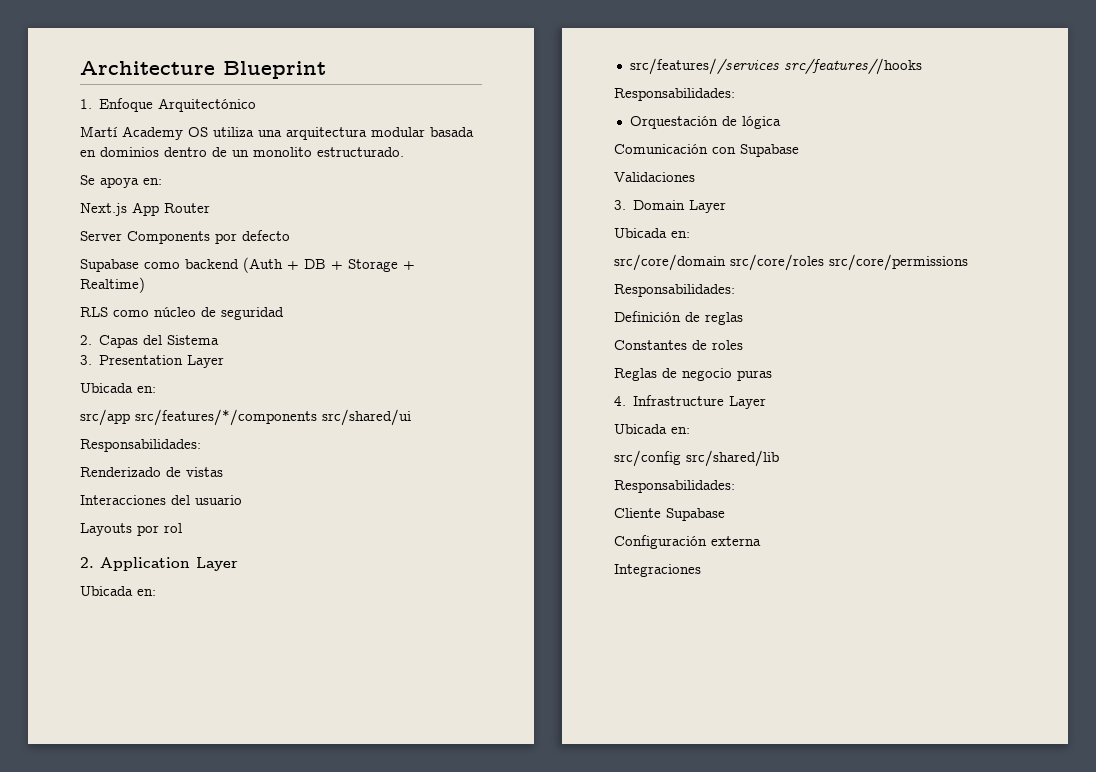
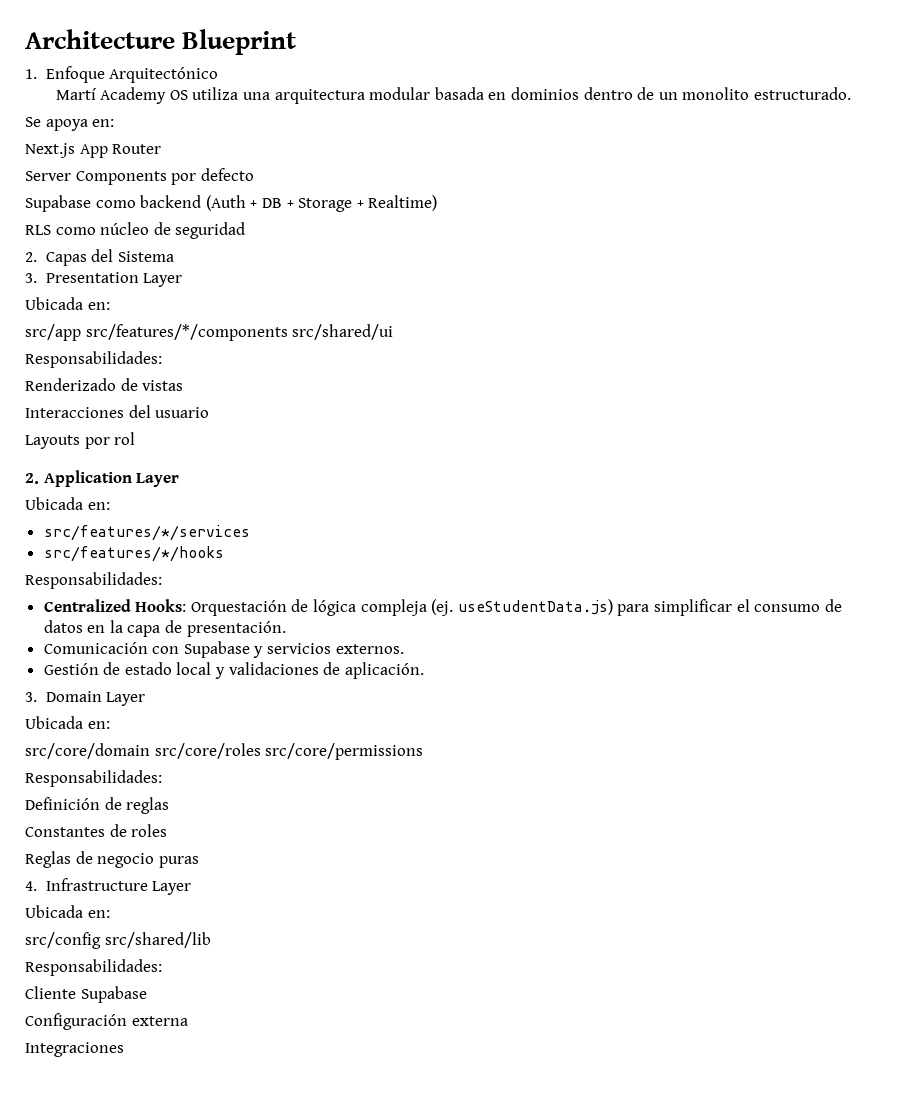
[629,58,922,75] [614,88,735,101] src/features//services src/features//hooks // Responsabilidades: // -> [43,525,250,541] [43,546,224,562] [25,572,162,589] [43,599,187,612] src/features/*/services // src/features/*/hooks // Responsabilidades: // Centralized Hooks:
[614,144,799,157] [614,172,695,182] // Comunicación con Supabase // Validaciones -> [360,599,842,616] [43,620,286,637] [43,641,404,658] [43,662,424,679] compleja (ej. useStudentData.js) para simplificar el consumo de datos en la capa de presentación. // Comunicación con Supabase y servicios externos. // Gestión de estado local y validaciones de aplicación.

